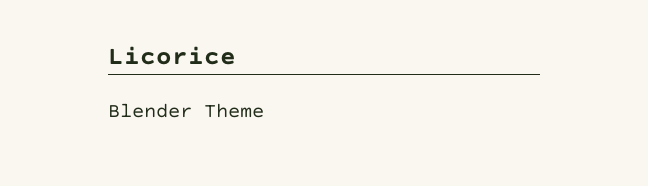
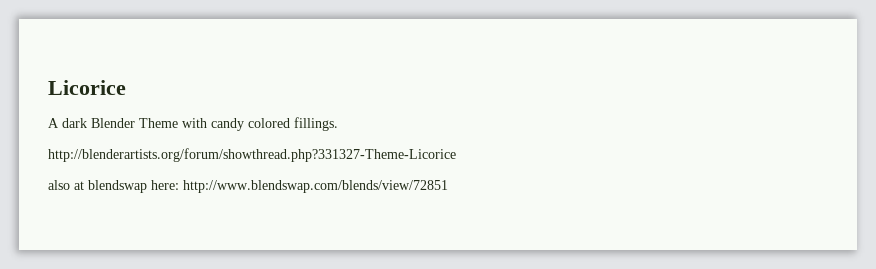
[108,103,264,118] Blender Theme -> [48,117,338,131] [48,148,456,162] [48,180,448,193] A dark Blender Theme with candy colored fillings. // http://blenderartists.org/forum/showthread.php?331327-Theme-Licorice // also at blendswap here: http://www.blendswap.com/blends/view/72851

